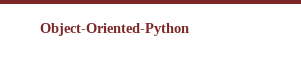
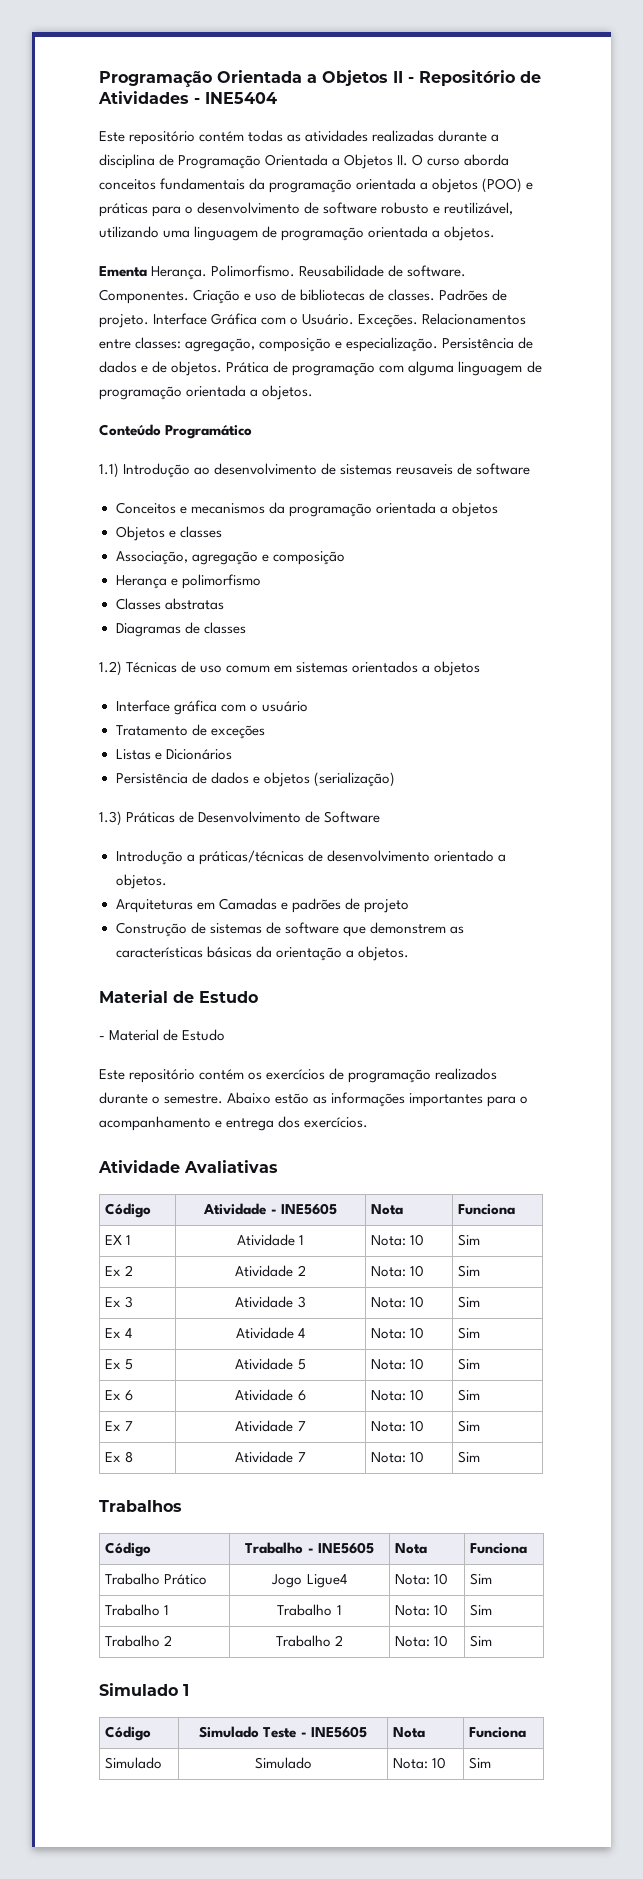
[40,23,189,36] Object-Oriented-Python -> [99,70,541,87] [98,91,277,104] [99,130,500,145] [99,154,510,169] [99,178,534,193] [99,202,514,217] [99,226,496,241] [99,265,467,280] [99,289,508,304] [99,313,527,328] [99,337,534,352] [99,361,542,376] [99,385,314,400] [99,424,253,439] [99,463,531,478] [115,502,498,517] [115,526,222,541] [115,551,345,565] [115,574,261,589] [115,598,224,610] [115,622,246,637] [99,661,481,676] [115,700,308,715] [115,724,265,739] [115,749,232,760] [115,772,395,787] [99,811,381,826] [115,850,506,865] [115,874,167,889] [115,898,409,913] [115,922,464,937] [115,946,409,961] [99,990,258,1003] [99,1029,226,1041] [99,1068,498,1083] [99,1092,529,1107] [99,1116,369,1131] [98,1160,278,1173] [105,1203,152,1218] [203,1203,337,1215] [371,1204,404,1215] [458,1204,516,1215] [105,1235,132,1245] [236,1234,305,1246] [371,1234,425,1246] [458,1234,481,1246] [105,1265,134,1276] [235,1265,306,1277] [371,1265,425,1277] [458,1265,481,1277] [105,1296,134,1308] [235,1296,306,1308] [371,1296,425,1308] [458,1296,481,1308] [105,1328,133,1338] [235,1327,306,1339] [371,1327,425,1339] [458,1327,481,1339] [105,1359,134,1370] [235,1358,306,1370] [371,1358,425,1370] [458,1358,481,1370] [105,1390,134,1401] [235,1389,306,1401] [371,1389,425,1401] [458,1389,481,1401] [105,1421,134,1431] [235,1420,306,1432] [371,1420,425,1432] [458,1420,481,1432] [105,1451,134,1463] [235,1451,306,1463] [371,1451,425,1463] [458,1451,481,1463] [99,1500,182,1512] [105,1542,152,1557] [245,1542,374,1554] [395,1543,428,1554] [470,1543,528,1554] [105,1573,208,1585] [271,1574,347,1588] [395,1573,449,1585] [470,1573,493,1585] [105,1604,170,1616] [277,1604,342,1616] [395,1604,449,1616] [470,1604,493,1616] [105,1635,173,1647] [275,1635,344,1647] [395,1635,449,1647] [470,1635,493,1647] [99,1683,189,1696] [105,1726,152,1741] [199,1726,367,1738] [393,1727,426,1738] [469,1727,527,1738] [105,1757,163,1769] [254,1757,312,1769] [393,1757,447,1769] [469,1757,492,1769] Programação Orientada a Objetos II - Repositório de Atividades - INE5404 // Este repositório contém todas as atividades realizadas durante a disciplina de Programação Orientada a Objetos II. O curso aborda conceitos fundamentais da programação orientada a objetos (POO) e práticas para o desenvolvimento de software robusto e reutilizável, utilizando uma linguagem de programação orientada a objetos. // Ementa Herança. Polimorfismo. Reusabilidade de software. Componentes. Criação e uso de bibliotecas de classes. Padrões de projeto. Interface Gráfica com o Usuário. Exceções. Relacionamentos entre classes: agregação, composição e especialização. Persistência de dados e de objetos. Prática de programação com alguma linguagem de programação orientada a objetos. // Conteúdo Programático // 1.1) Introdução ao desenvolvimento de sistemas reusaveis de software // Conceitos e mecanismos da programação orientada a objetos // Objetos e classes // Associação, agregação e composição // Herança e polimorfismo // Classes abstratas // Diagramas de classes // 1.2) Técnicas de uso comum em sistemas orientados a objetos // Interface gráfica com o usuário // Tratamento de exceções // Listas e Dicionários // Persistência de dados e objetos (serialização) // 1.3) Práticas de Desenvolvimento de Software // Introdução a práticas/técnicas de desenvolvimento orientado a objetos. // Arquiteturas em Camadas e padrões de projeto // Construção de sistemas de software que demonstrem as características básicas da orientação a objetos. // Material de Estudo // - Material de Estudo // Este repositório contém os exercícios de programação realizados durante o semestre. Abaixo estão as informações importantes para o acompanhamento e entrega dos exercícios. // Atividade Avaliativas // Código | Atividade - INE5605 | Nota | Funciona // EX 1 | Atividade 1 | Nota: 10 | Sim // Ex 2 | Atividade 2 | Nota: 10 | Sim // Ex 3 | Atividade 3 | Nota: 10 | Sim // Ex 4 | Atividade 4 | Nota: 10 | Sim // Ex 5 | Atividade 5 | Nota: 10 | Sim // Ex 6 | Atividade 6 | Nota: 10 | Sim // Ex 7 | Atividade 7 | Nota: 10 | Sim // Ex 8 | Atividade 7 | Nota: 10 | Sim // Trabalhos // Código | Trabalho - INE5605 | Nota | Funciona // Trabalho Prático | Jogo Ligue4 | Nota: 10 | Sim // Trabalho 1 | Trabalho 1 | Nota: 10 | Sim // Trabalho 2 | Trabalho 2 | Nota: 10 | Sim // Simulado 1 // Código | Simulado Teste - INE5605 | Nota | Funciona // Simulado | Simulado | Nota: 10 | Sim

